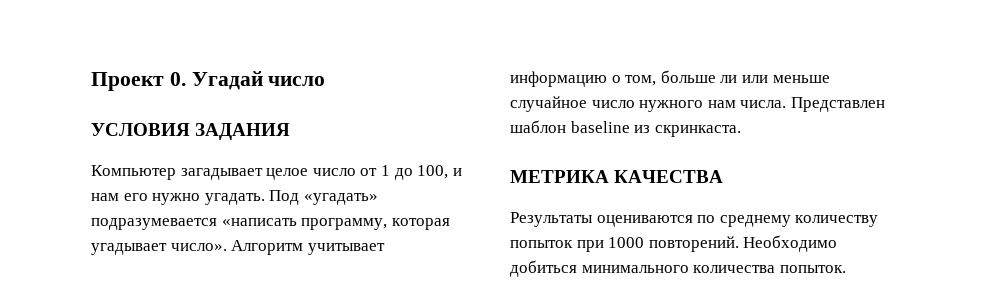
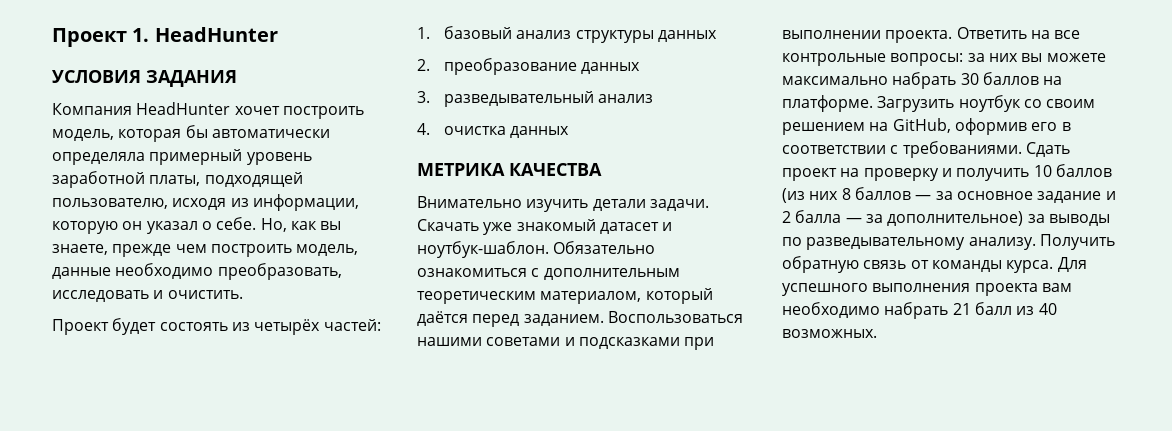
[91,71,326,91] Проект 0. Угадай число -> [52,27,278,47] Проект 1. HeadHunter
[91,165,462,180] [91,190,378,205] [91,218,450,230] [91,240,385,255] [510,70,830,87] [510,96,885,112] [510,120,741,137] [510,170,724,183] [510,212,879,227] [510,235,838,252] [510,260,846,277] Компьютер загадывает целое число от 1 до 100, и нам его нужно угадать. Под «угадать» подразумевается «написать программу, которая угадывает число». Алгоритм учитывает информацию о том, больше ли или меньше случайное число нужного нам числа. Представлен шаблон baseline из скринкаста. // МЕТРИКА КАЧЕСТВА // Результаты оцениваются по среднему количеству попыток при 1000 повторений. Необходимо добиться минимального количества попыток. -> [52,102,364,119] [52,125,330,142] [52,149,312,165] [52,171,303,188] [52,194,359,211] [52,217,342,234] [52,244,359,257] [52,263,342,280] [52,290,243,302] [52,318,381,335] [417,26,718,43] [417,58,641,75] [417,91,654,107] [417,123,570,138] [417,163,602,176] [417,196,709,212] [417,219,673,235] [417,241,656,258] [417,268,680,280] [417,288,713,304] [417,311,743,327] [417,337,715,350] [782,27,1081,43] [782,53,1106,66] [782,72,1063,89] [782,95,1096,112] [782,118,1071,135] [782,141,1070,158] [782,164,1112,181] [782,187,1116,203] [782,210,1110,226] [782,234,1115,250] [782,256,1087,273] [782,283,1072,296] [782,302,1057,319] [782,329,877,338] Компания HeadHunter хочет построить модель, которая бы автоматически определяла примерный уровень заработной платы, подходящей пользователю, исходя из информации, которую он указал о себе. Но, как вы знаете, прежде чем построить модель, данные необходимо преобразовать, исследовать и очистить. // Проект будет состоять из четырёх частей: // 1. базовый анализ структуры данных // 2. преобразование данных // 3. разведывательный анализ // 4. очистка данных // МЕТРИКА КАЧЕСТВА // Внимательно изучить детали задачи. Скачать уже знакомый датасет и ноутбук-шаблон. Обязательно ознакомиться с дополнительным теоретическим материалом, который даётся перед заданием. Воспользоваться нашими советами и подсказками при выполнении проекта. Ответить на все контрольные вопросы: за них вы можете максимально набрать 30 баллов на платформе. Загрузить ноутбук со своим решением на GitHub, оформив его в соответствии с требованиями. Сдать проект на проверку и получить 10 баллов (из них 8 баллов — за основное задание и 2 балла — за дополнительное) за выводы по разведывательному анализу. Получить обратную связь от команды курса. Для успешного выполнения проекта вам необходимо набрать 21 балл из 40 возможных.

